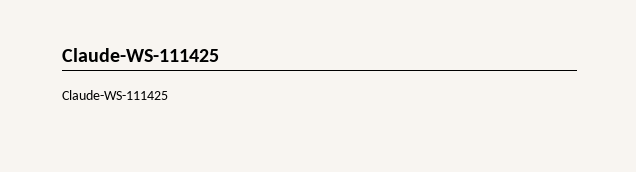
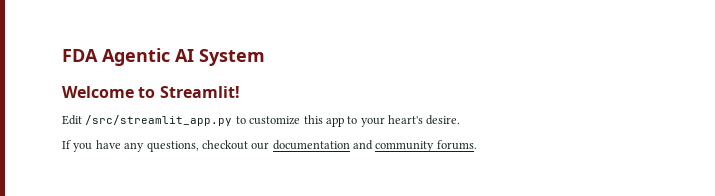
[62,48,219,62] [62,90,168,100] Claude-WS-111425 // Claude-WS-111425 -> [62,48,265,66] [62,86,240,98] [62,115,461,127] [62,140,477,152] FDA Agentic AI System // Welcome to Streamlit! // Edit /src/streamlit_app.py to customize this app to your heart's desire. // If you have any questions, checkout our documentation and community forums.

